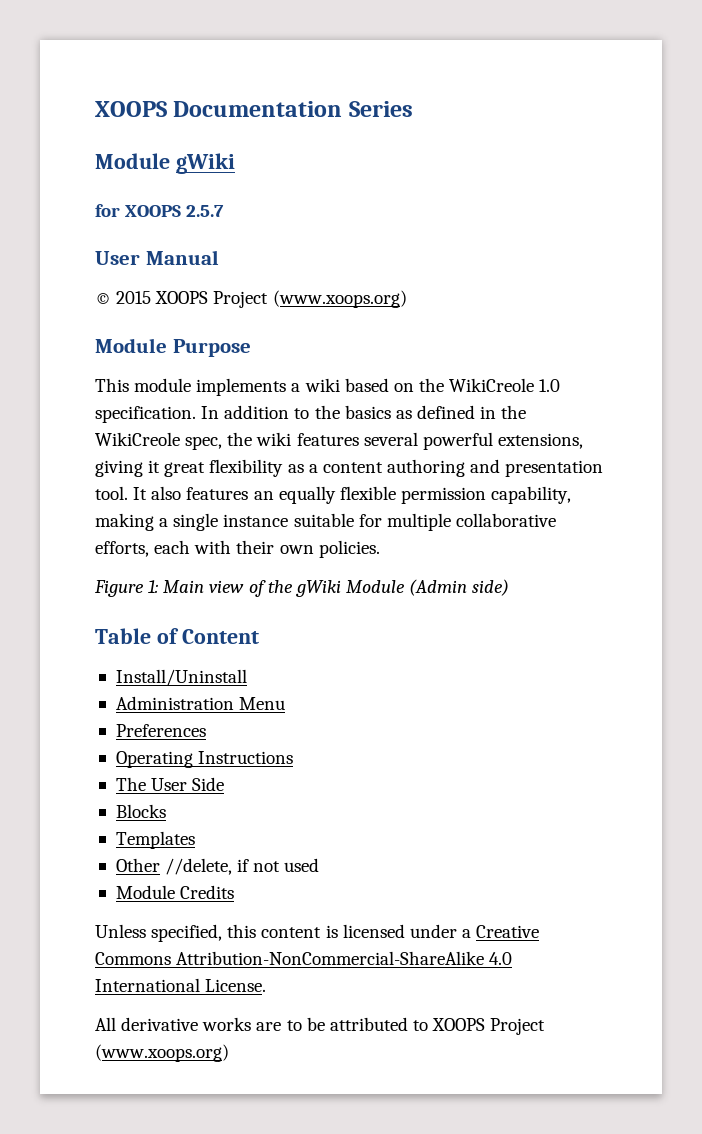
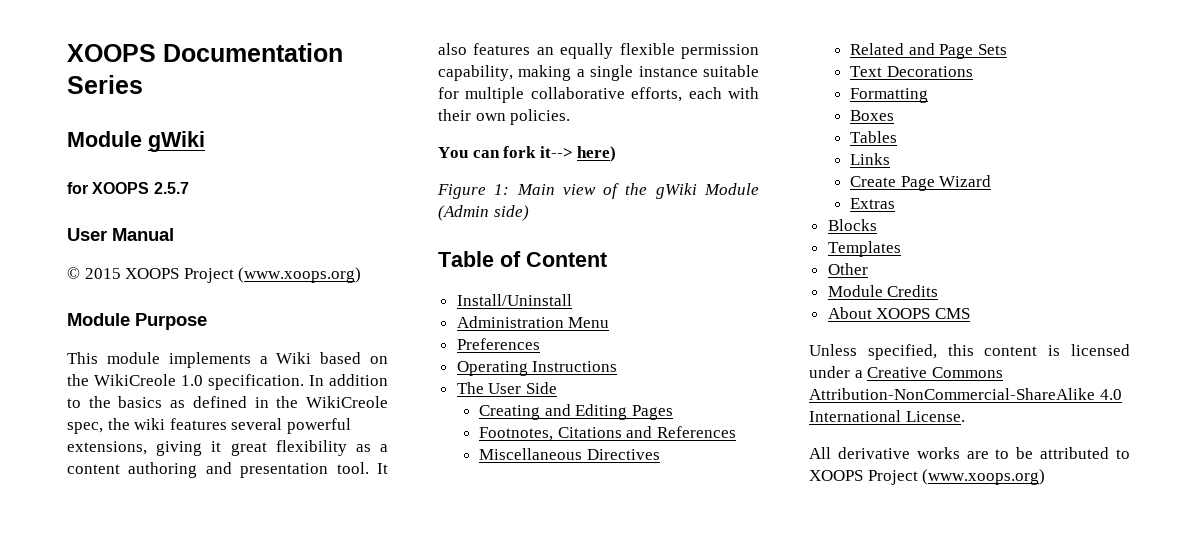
[304,378,340,392] wiki -> [276,352,312,364] Wiki
(380, 549) none -> [438,146,617,162] // You can fork it--> here)
(225, 784) none -> [479,404,673,420] [479,426,736,441] [479,448,660,460] [850,43,1007,59] [850,66,973,77] [850,88,929,103] [850,110,895,121] [850,131,898,143] [850,153,891,165] [850,175,992,191] [850,198,896,209] // Creating and Editing Pages // Footnotes, Citations and References // Miscellaneous Directives // Related and Page Sets // Text Decorations // Formatting // Boxes // Tables // Links // Create Page Wizard // Extras
[165,858,320,875] //delete, if not used -> (868, 269) none
(235, 892) none -> [827,307,970,319] // About XOOPS CMS

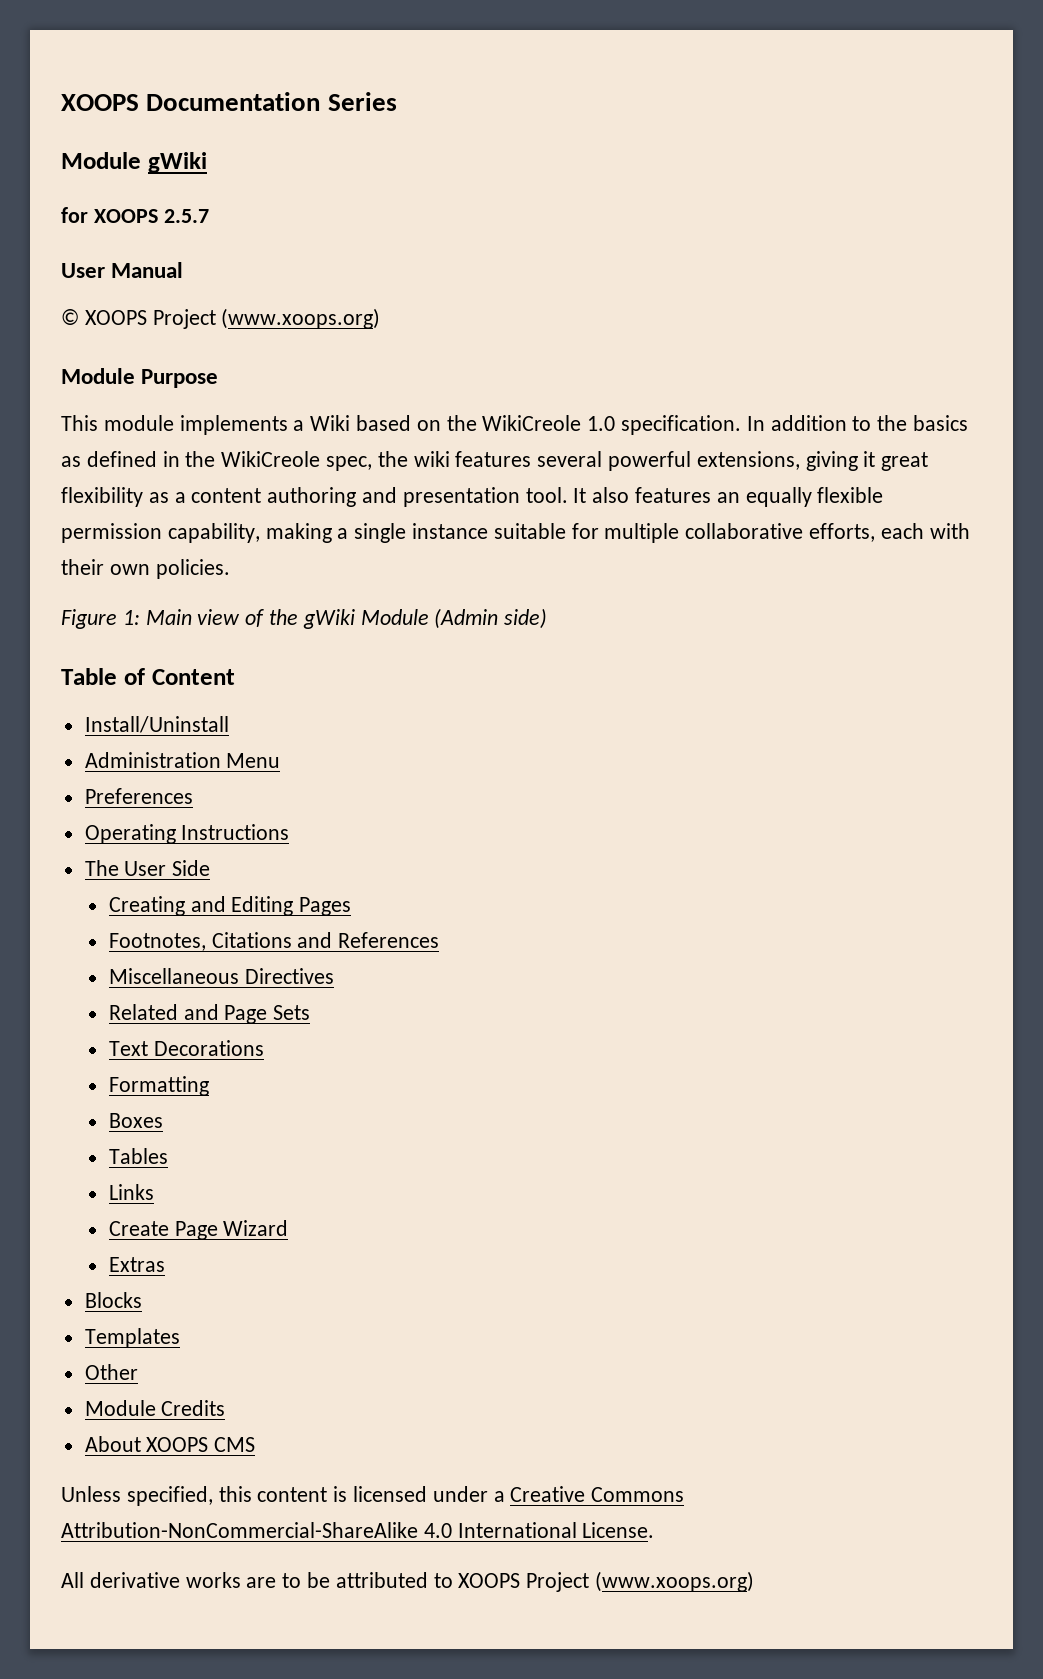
[84,268,121,279] 2015 -> (79, 317) none
[438,146,617,162] // You can fork it--> here) -> (230, 569) none

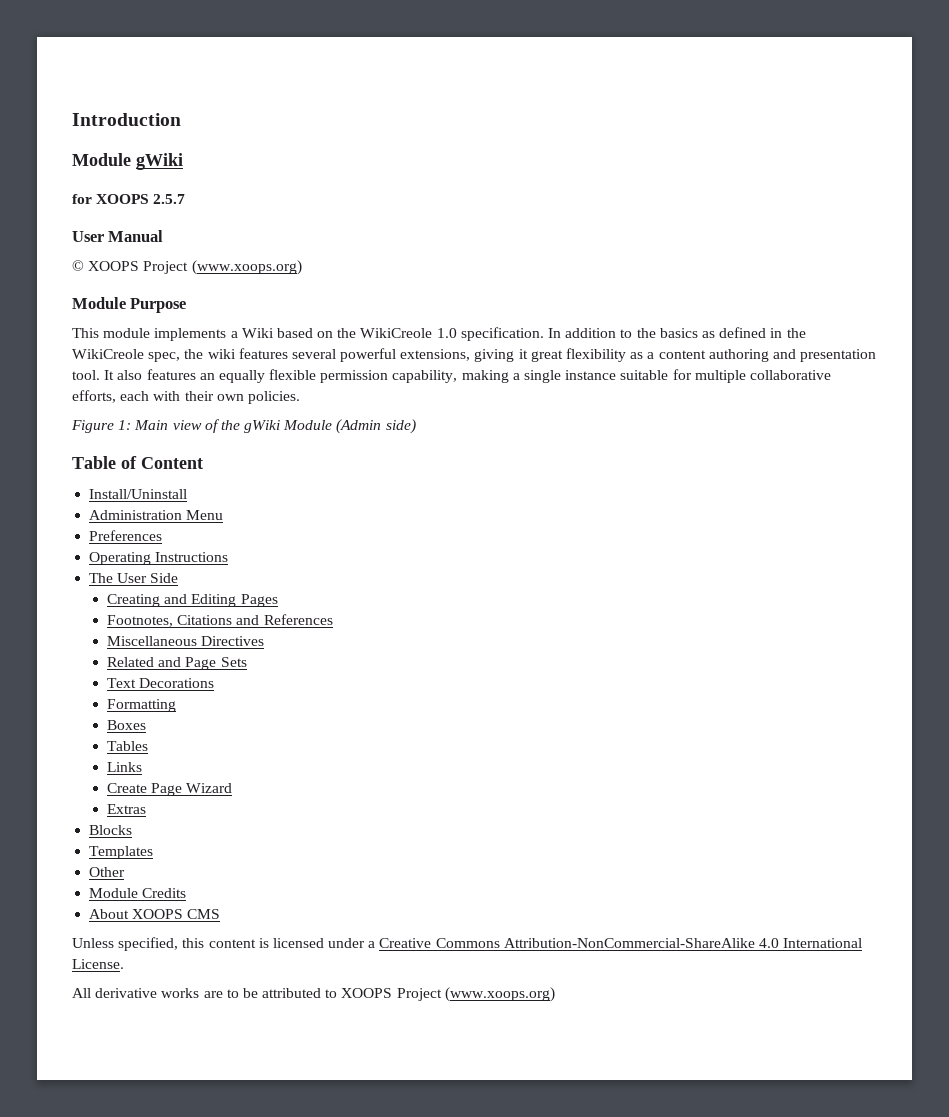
[61,92,397,111] XOOPS Documentation Series -> [72,113,181,126] Introduction

